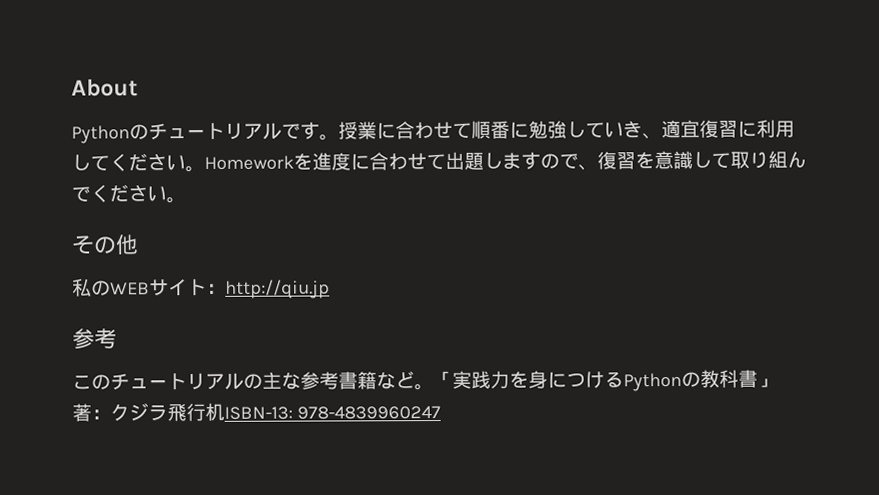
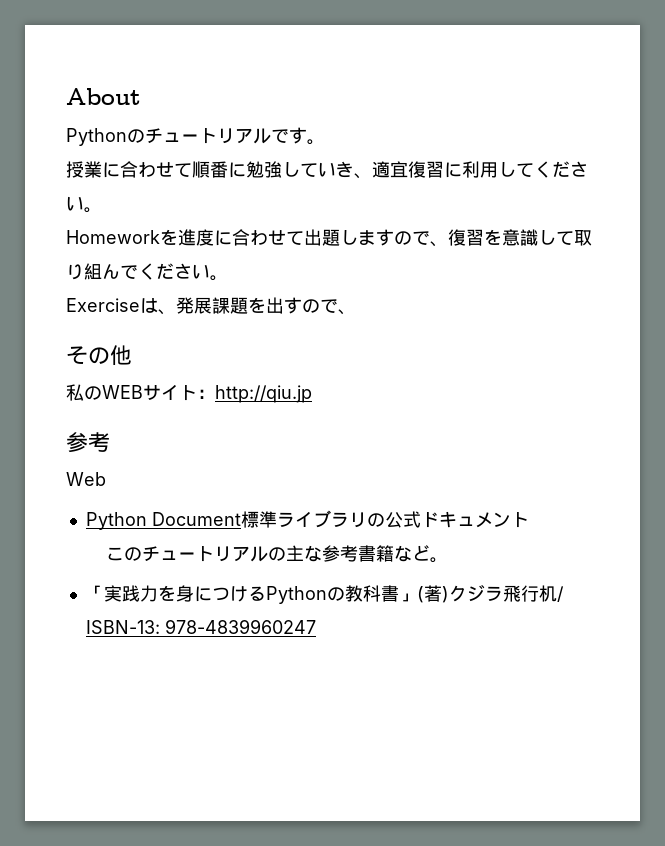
(339, 137) none -> (325, 142) //
(205, 169) none -> (102, 210) //
(186, 200) none -> [66,297,356,315] // Exerciseは、発展課題を出すので、
(117, 338) none -> [66,472,106,486] [85,510,529,530] // Web // Python Document標準ライブラリの公式ドキュメント
(434, 387) none -> (448, 560) //
[72,403,111,422] 著： -> [416,585,449,603] (著)
(225, 411) none -> [556,586,564,602] /

